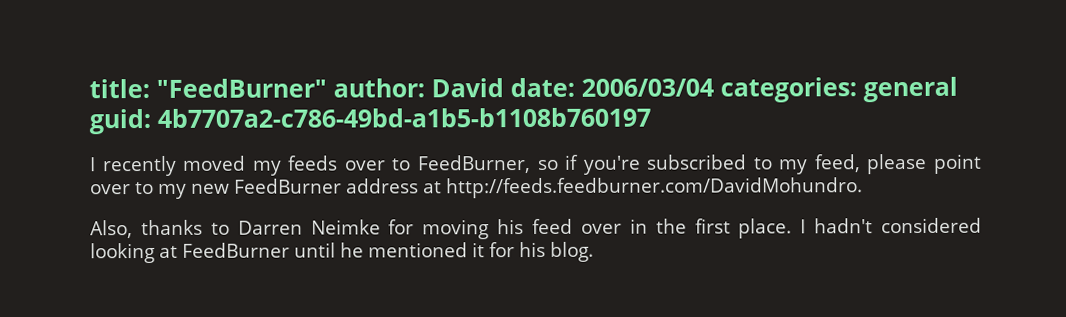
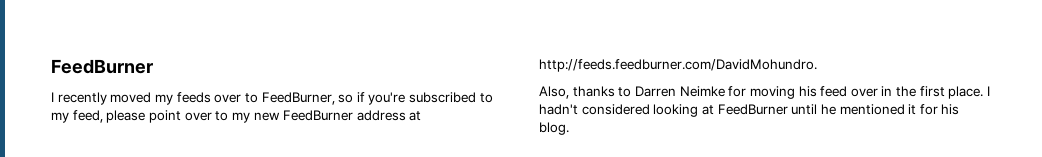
[89,76,959,103] [89,107,651,135] title: "FeedBurner" author: David date: 2006/03/04 categories: general guid: 4b7707a2-c786-49bd-a1b5-b1108b760197 -> [51,59,153,74] FeedBurner

